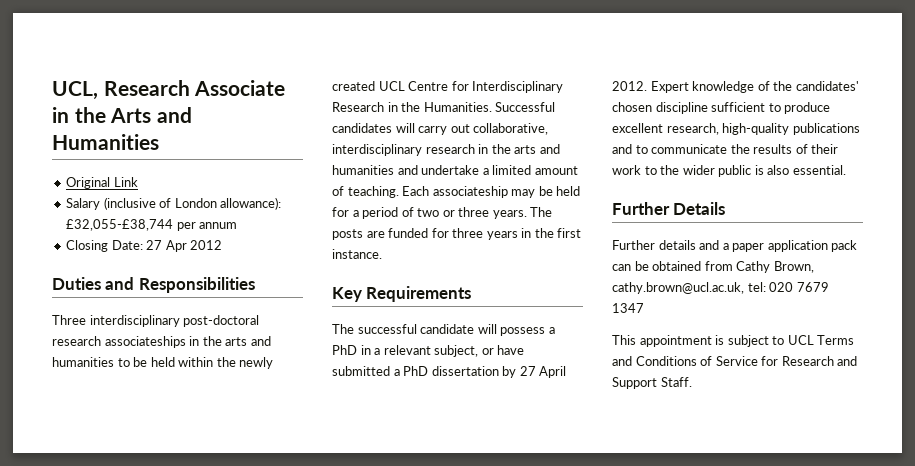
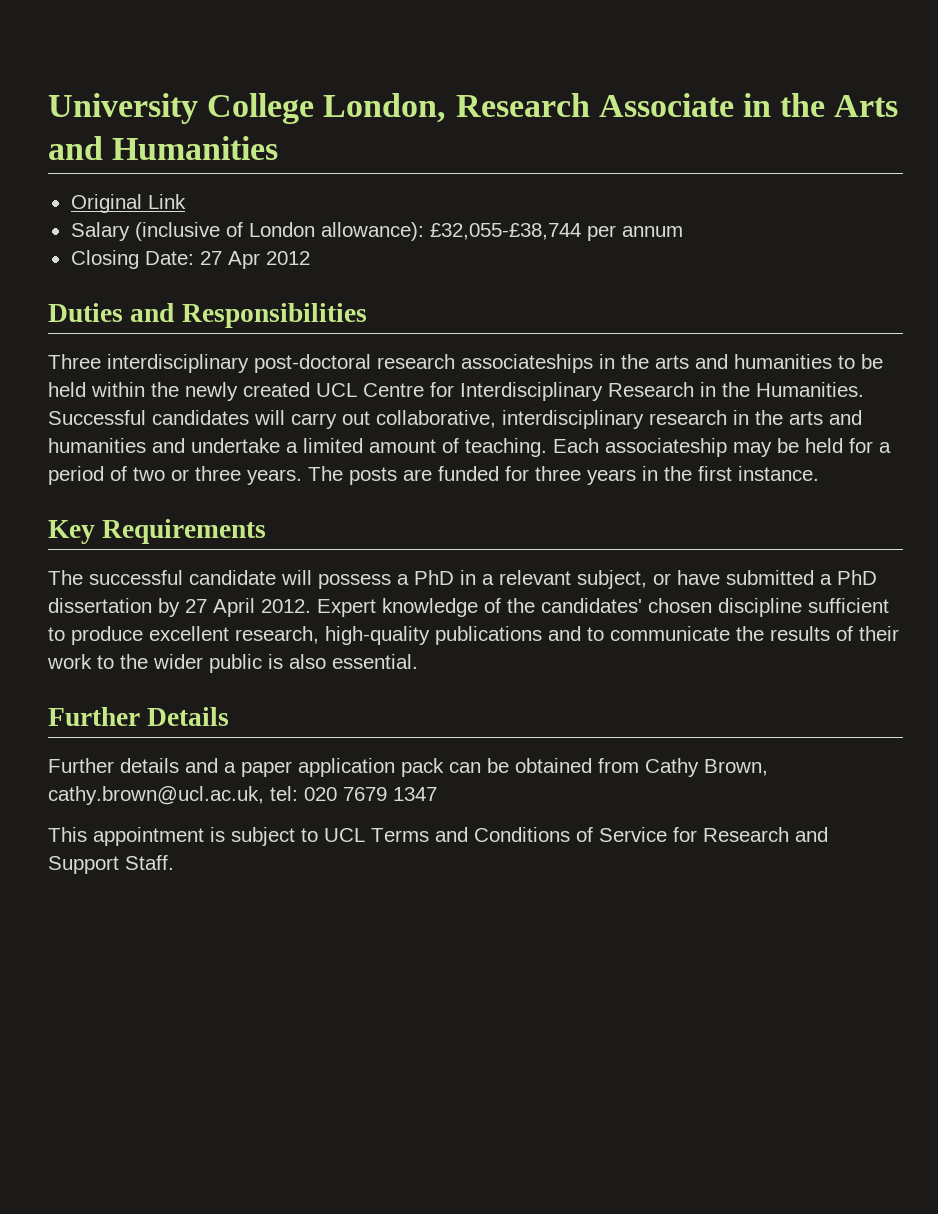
[52,81,98,100] UCL, -> [48,93,447,124] University College London,

